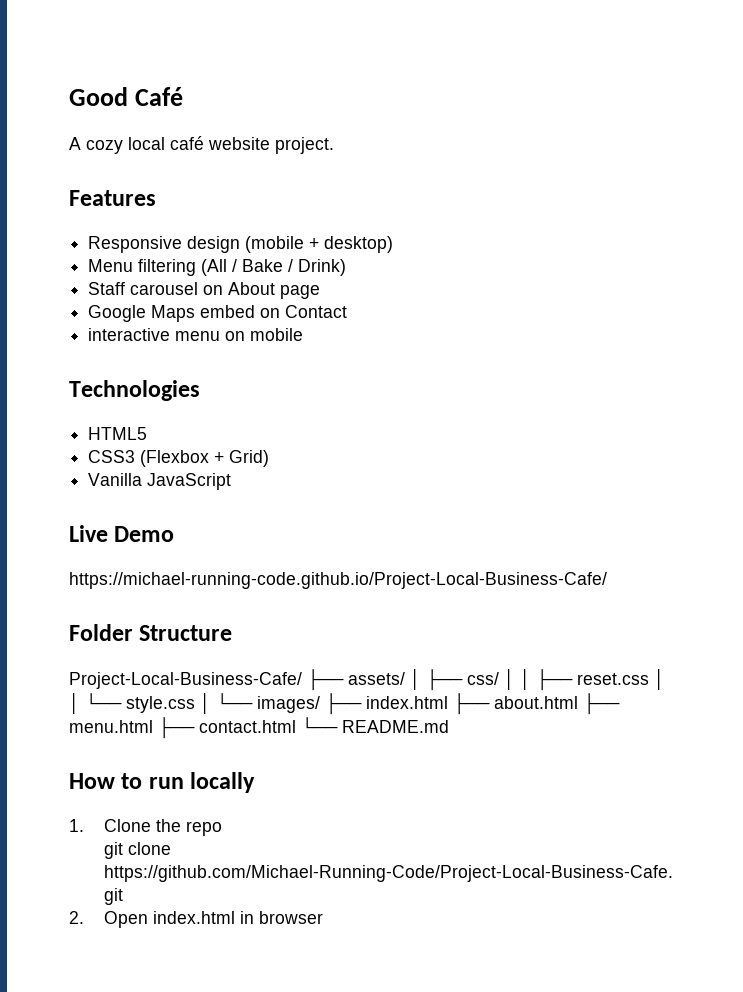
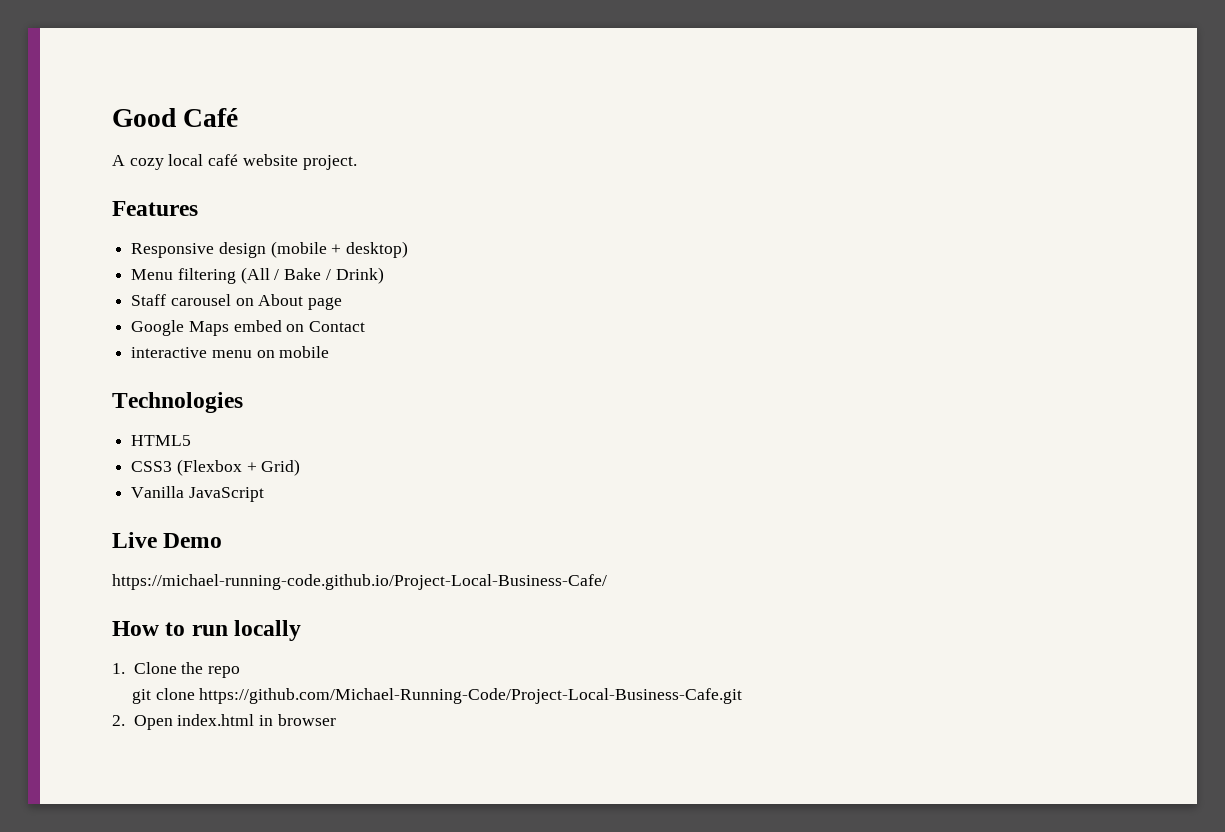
[69,624,233,641] [69,669,665,691] [69,693,620,715] [69,717,449,739] // Folder Structure // Project-Local-Business-Cafe/ ├── assets/ │ ├── css/ │ │ ├── reset.css │ │ └── style.css │ └── images/ ├── index.html ├── about.html ├── menu.html ├── contact.html └── README.md -> (607, 582) none

